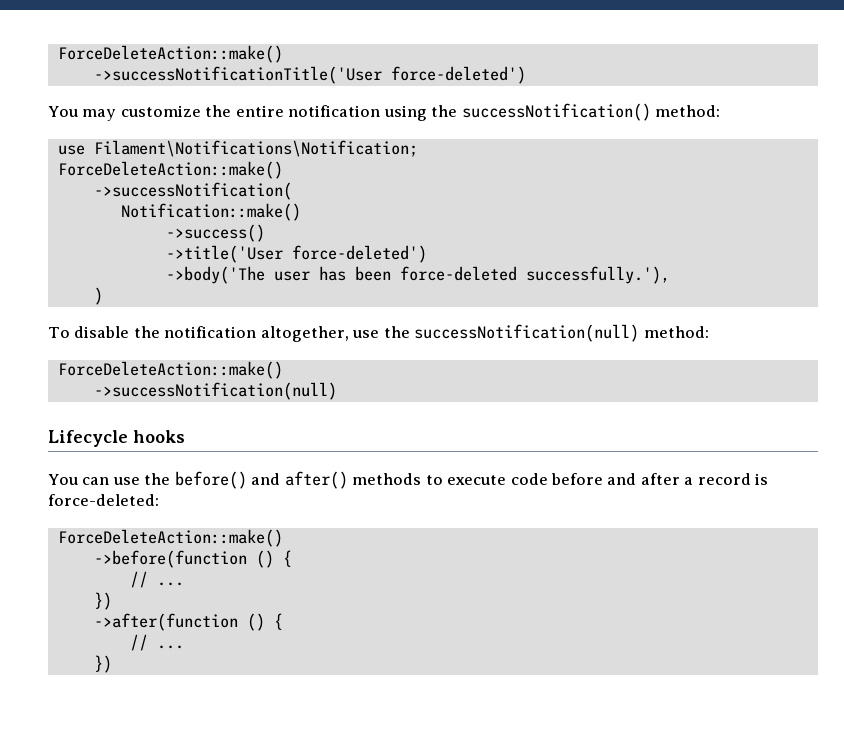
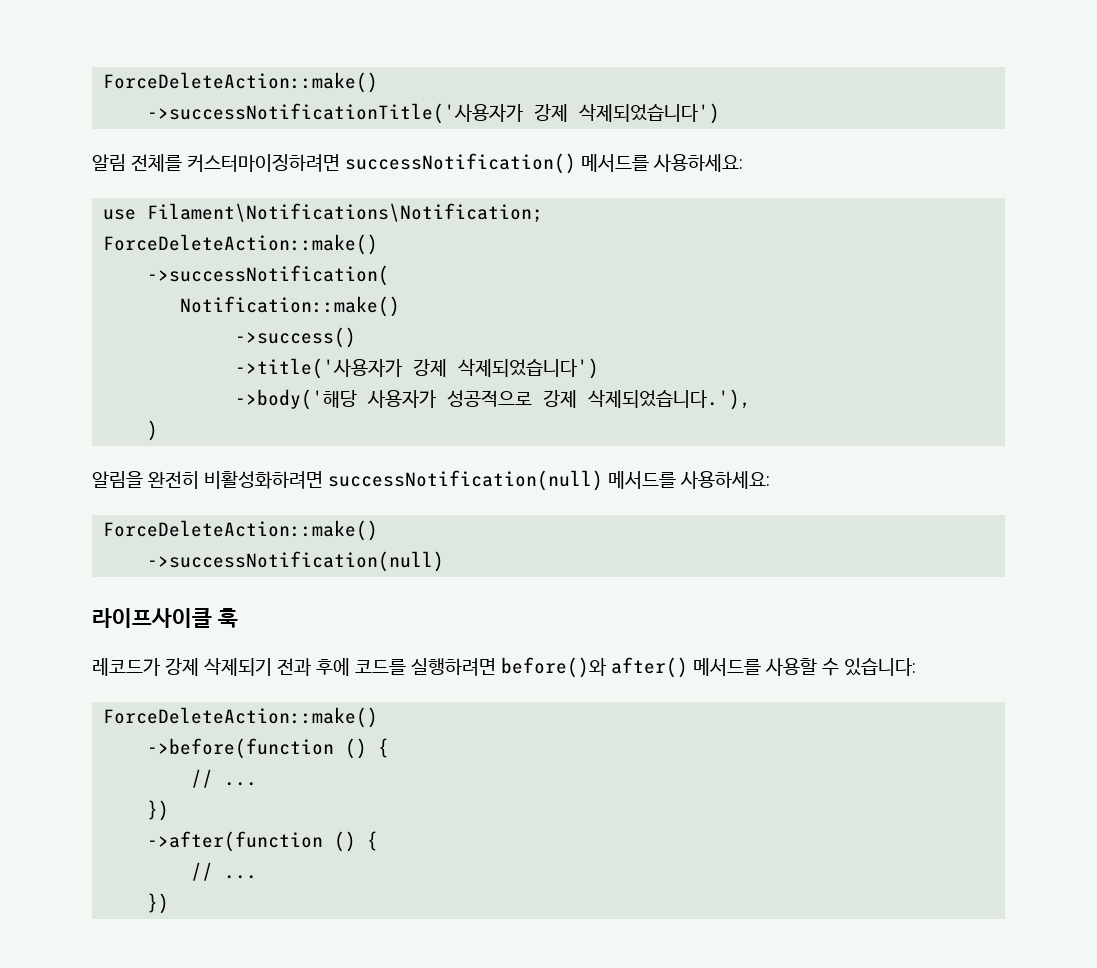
[57,45,283,63] [93,66,526,84] [48,103,721,121] ForceDeleteAction::make() // ->successNotificationTitle('User force-deleted') // You may customize the entire notification using the successNotification() method: -> [103,72,379,93] [147,103,721,124] [92,153,743,174] ForceDeleteAction::make() // ->successNotificationTitle('사용자가 강제 삭제되었습니다') // 알림 전체를 커스터마이징하려면 successNotification() 메서드를 사용하세요:
[165,245,427,263] [165,266,670,284] [93,287,103,305] [48,324,709,342] [57,361,283,379] [93,382,337,400] [48,430,185,447] [48,471,769,489] [48,494,159,506] ->title('User force-deleted') // ->body('The user has been force-deleted successfully.'), // ) // To disable the notification altogether, use the successNotification(null) method: // ForceDeleteAction::make() // ->successNotification(null) // Lifecycle hooks // You can use the before() and after() methods to execute code before and after a record is force-deleted: -> [235,358,600,379] [235,389,752,410] [147,420,159,441] [92,470,770,491] [103,520,379,541] [147,551,445,572] [92,608,238,628] [92,657,916,678] ->title('사용자가 강제 삭제되었습니다') // ->body('해당 사용자가 성공적으로 강제 삭제되었습니다.'), // ) // 알림을 완전히 비활성화하려면 successNotification(null) 메서드를 사용하세요: // ForceDeleteAction::make() // ->successNotification(null) // 라이프사이클 훅 // 레코드가 강제 삭제되기 전과 후에 코드를 실행하려면 before()와 after() 메서드를 사용할 수 있습니다:

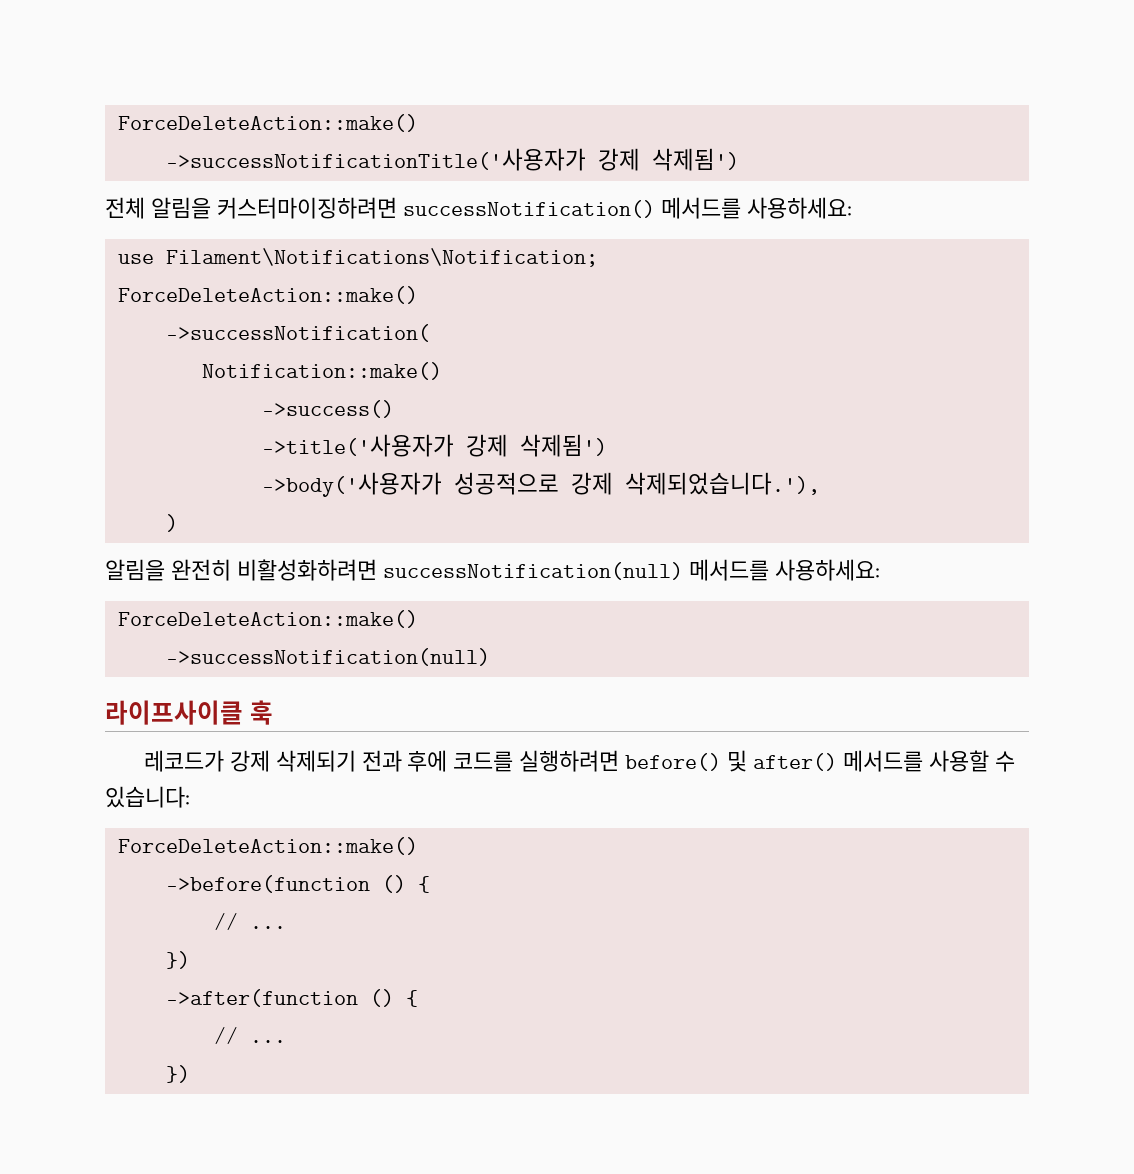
[579,103,721,124] [92,154,182,172] 삭제되었습니다') // 알림 전체를 -> [652,148,740,171] [105,197,211,219] 삭제됨') // 전체 알림을
[458,358,600,379] [235,389,437,410] 삭제되었습니다') // ->body('해당 사용자가 -> [520,434,608,457] [262,472,443,497] 삭제됨') // ->body('사용자가
[500,657,606,678] before()와 -> [625,750,748,772] before() 및

